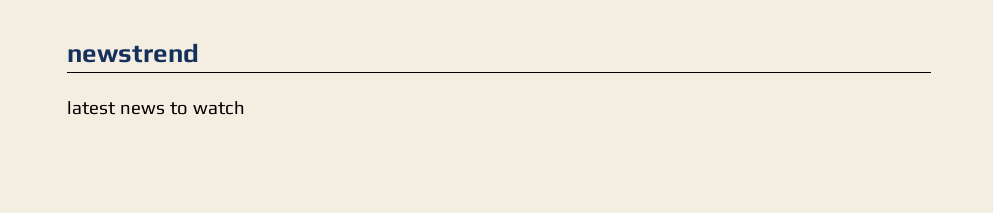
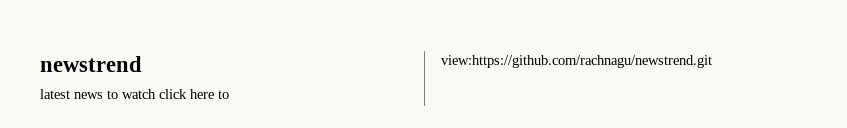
(245, 108) none -> [159,89,229,99] [441,55,712,68] click here to view:https://github.com/rachnagu/newstrend.git

